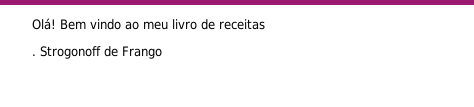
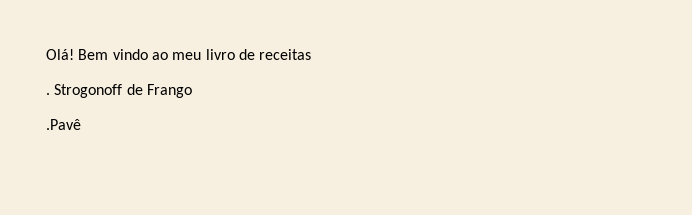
(162, 52) none -> [46,119,81,130] // .Pavê

